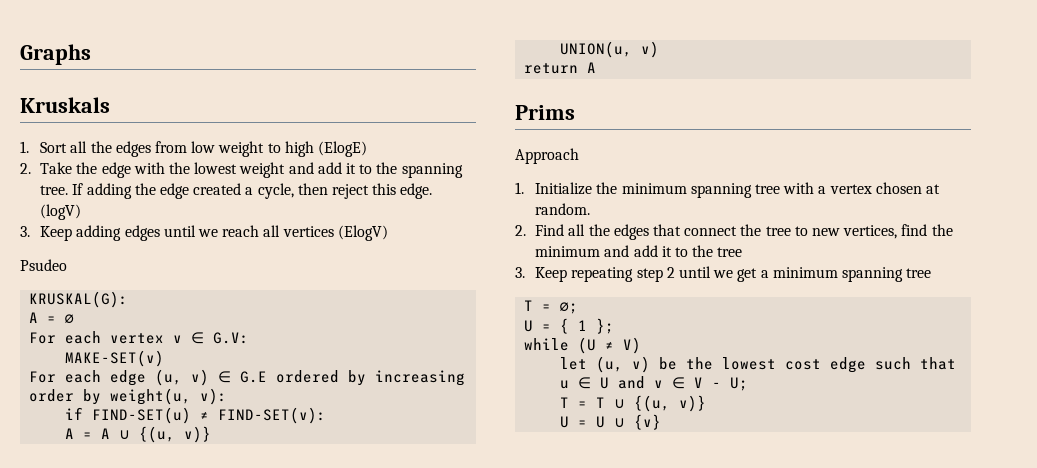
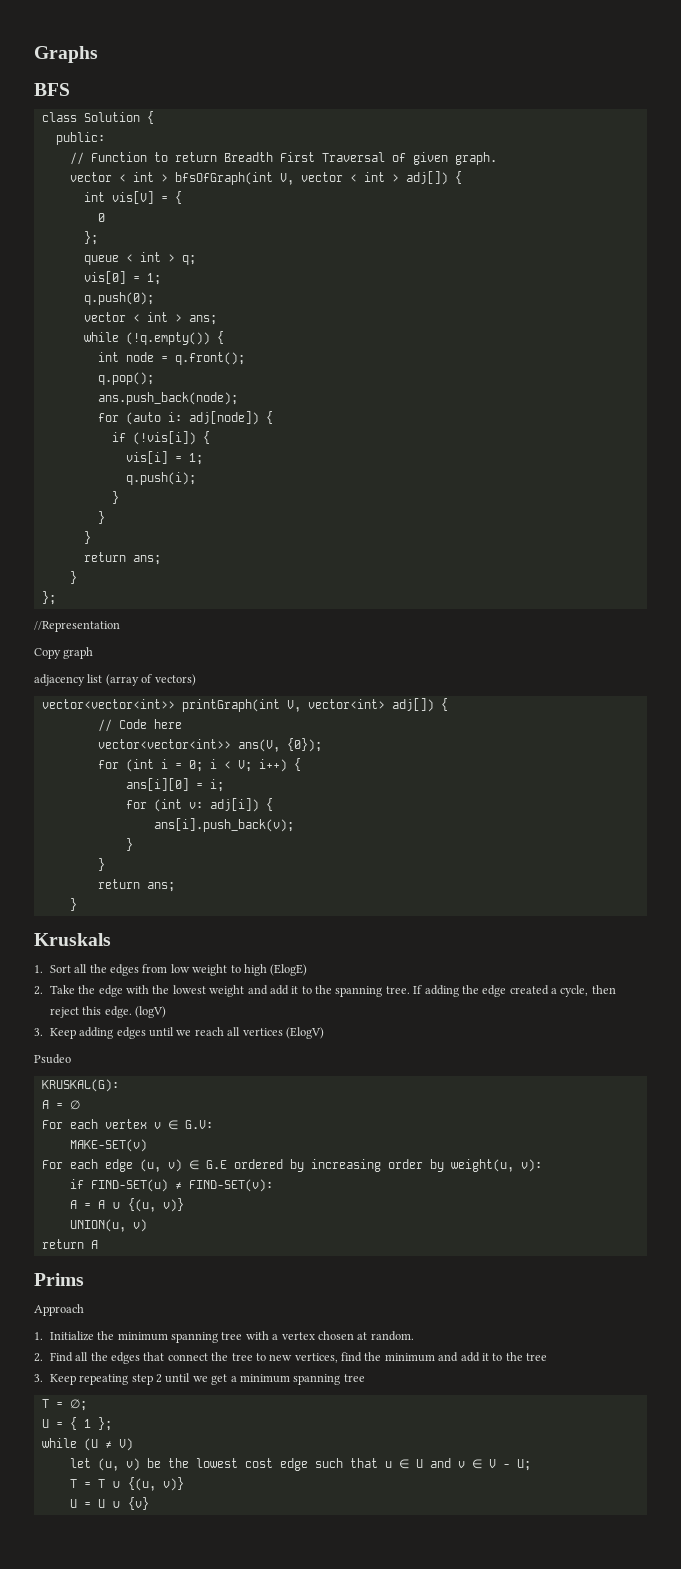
(91, 54) none -> [34,83,70,96] [41,111,154,124] [55,132,105,145] [69,152,497,165] [69,171,462,185] [83,191,182,204] [97,213,105,222] [83,231,98,245] [83,252,196,265] [83,271,161,285] [83,292,154,305] [83,312,217,325] [83,331,224,345] [97,352,245,365] [97,372,154,385] [97,392,238,405] [97,411,273,425] [111,431,210,445] [125,451,203,465] [125,472,196,485] [111,491,119,504] [97,511,105,524] [83,531,91,544] [83,552,161,565] [69,571,77,584] [41,591,56,605] [34,621,120,632] [34,647,94,659] [34,674,196,686] [41,698,448,712] [97,719,182,732] [97,738,322,752] [97,758,301,772] [125,778,224,792] [125,798,273,812] [153,818,294,832] [125,838,133,851] [97,858,105,871] [97,879,175,892] [69,898,77,911] // BFS // class Solution { // public: // // Function to return Breadth First Traversal of given graph. // vector < int > bfsOfGraph(int V, vector < int > adj[]) { // int vis[V] = { // 0 // }; // queue < int > q; // vis[0] = 1; // q.push(0); // vector < int > ans; // while (!q.empty()) { // int node = q.front(); // q.pop(); // ans.push_back(node); // for (auto i: adj[node]) { // if (!vis[i]) { // vis[i] = 1; // q.push(i); // } // } // } // return ans; // } // }; // //Representation // Copy graph // adjacency list (array of vectors) // vector<vector<int>> printGraph(int V, vector<int> adj[]) { // // Code here // vector<vector<int>> ans(V, {0}); // for (int i = 0; i < V; i++) { // ans[i][0] = i; // for (int v: adj[i]) { // ans[i].push_back(v); // } // } // return ans; // }

